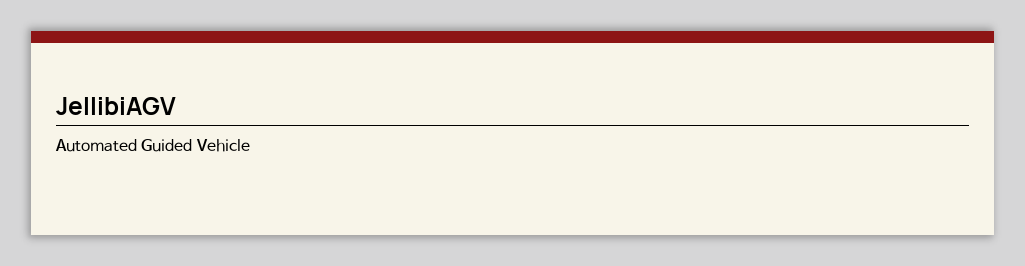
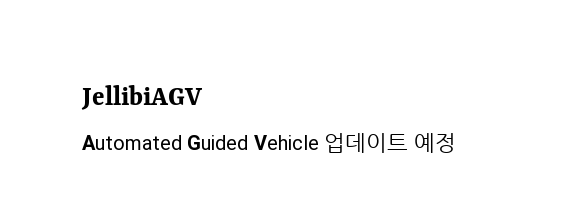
(250, 145) none -> [324,133,457,153] 업데이트 예정

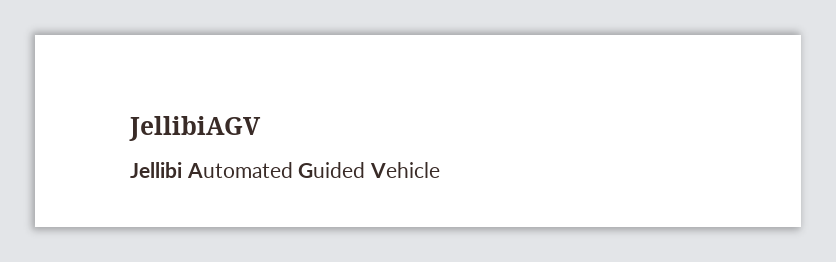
(203, 97) none -> [130,162,182,178] Jellibi
[324,133,457,153] 업데이트 예정 -> (441, 170) none

